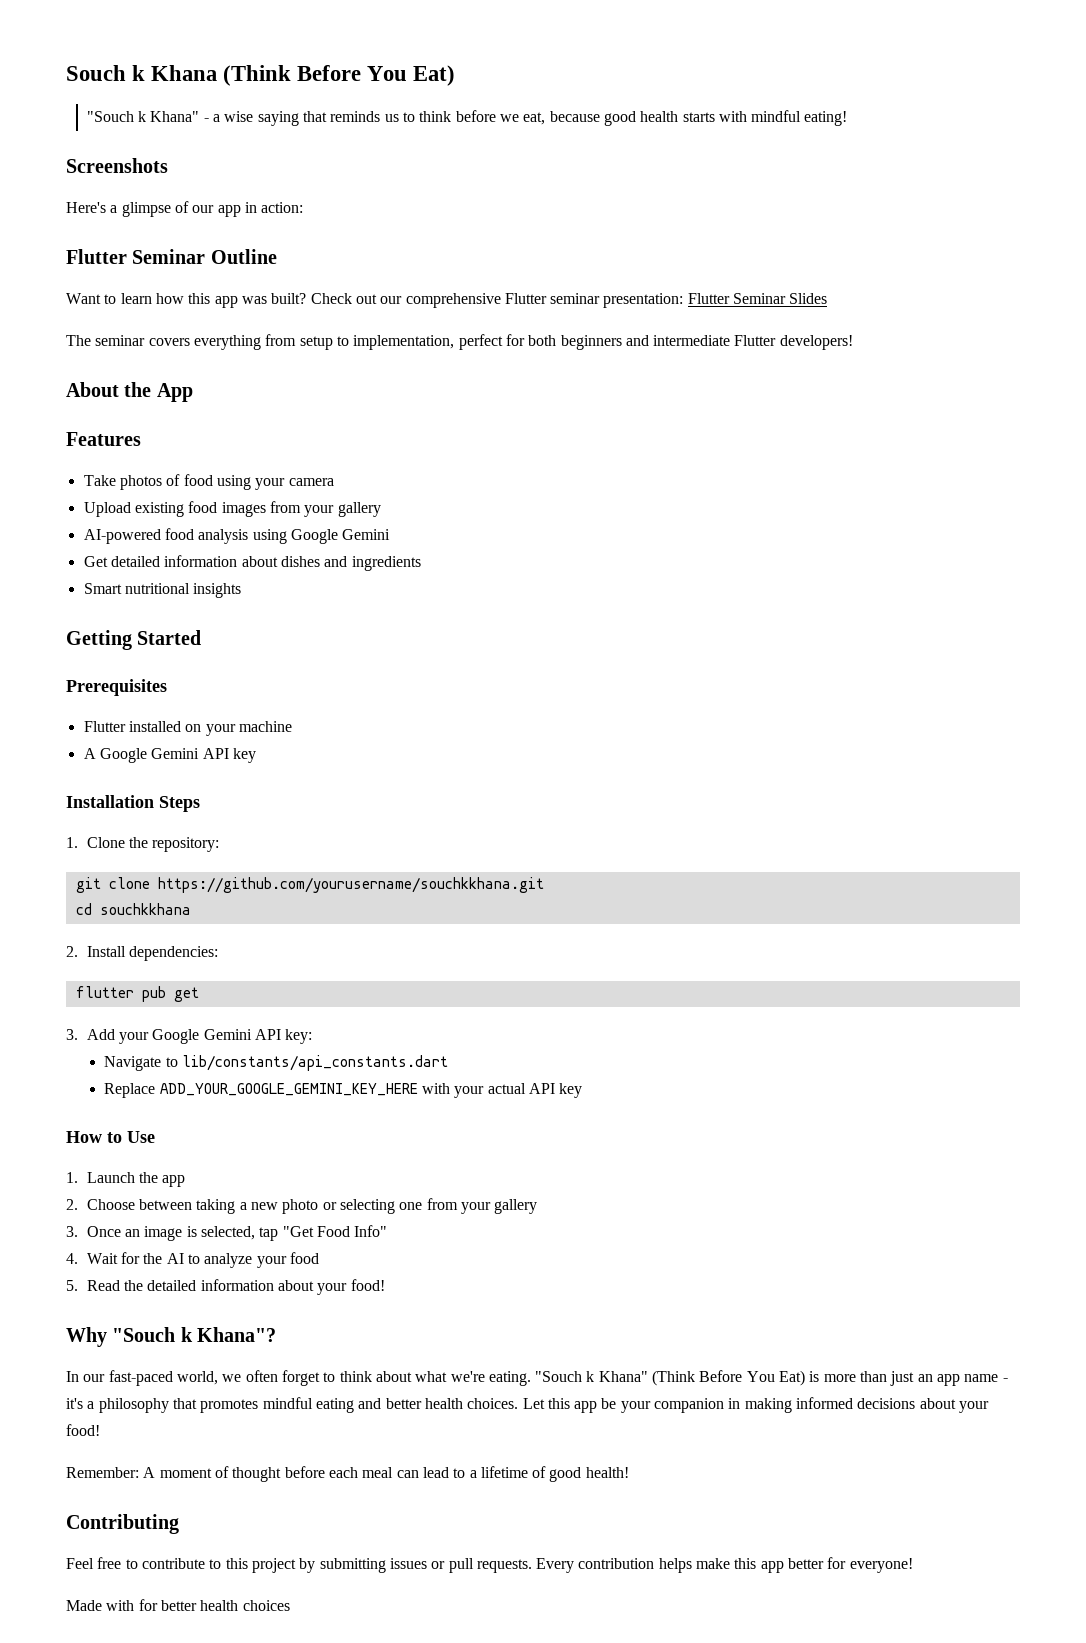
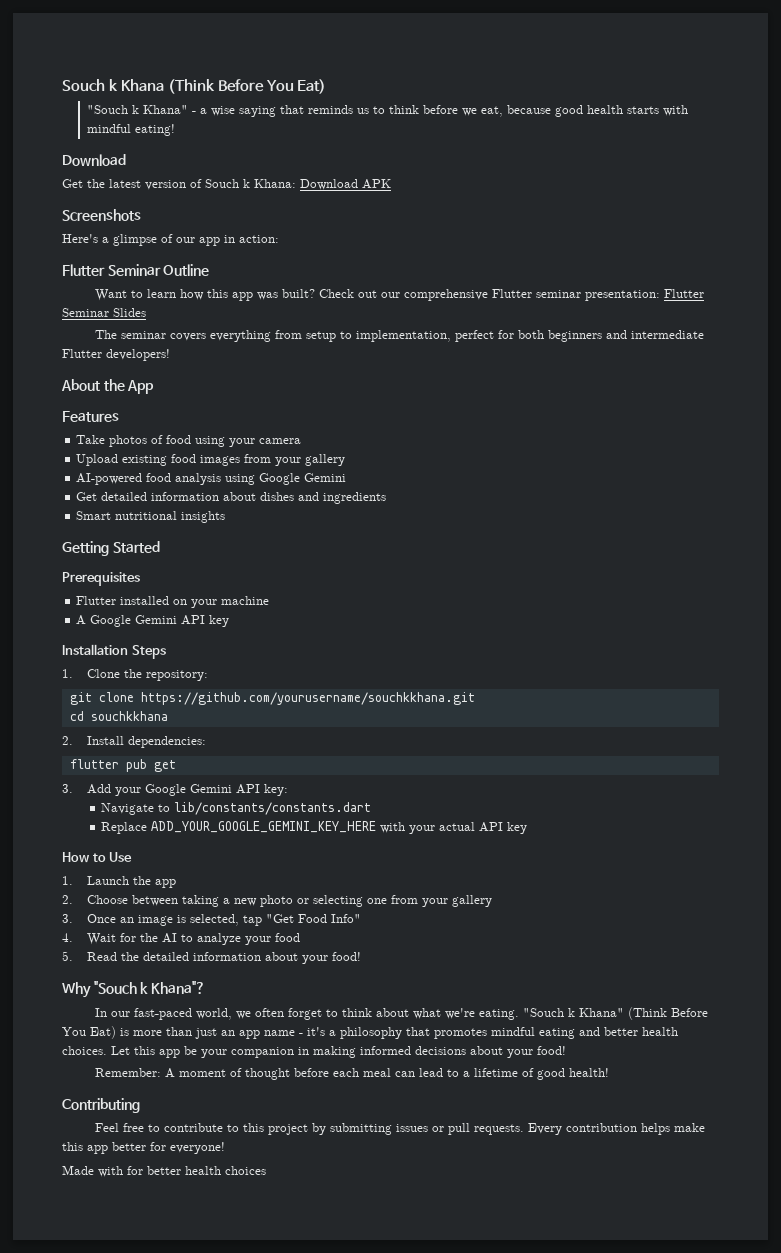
(848, 118) none -> [62,154,126,166] [62,179,391,190] // Download // Get the latest version of Souch k Khana: Download APK
[181,1055,448,1071] lib/constants/api_constants.dart -> [174,802,372,815] lib/constants/constants.dart

